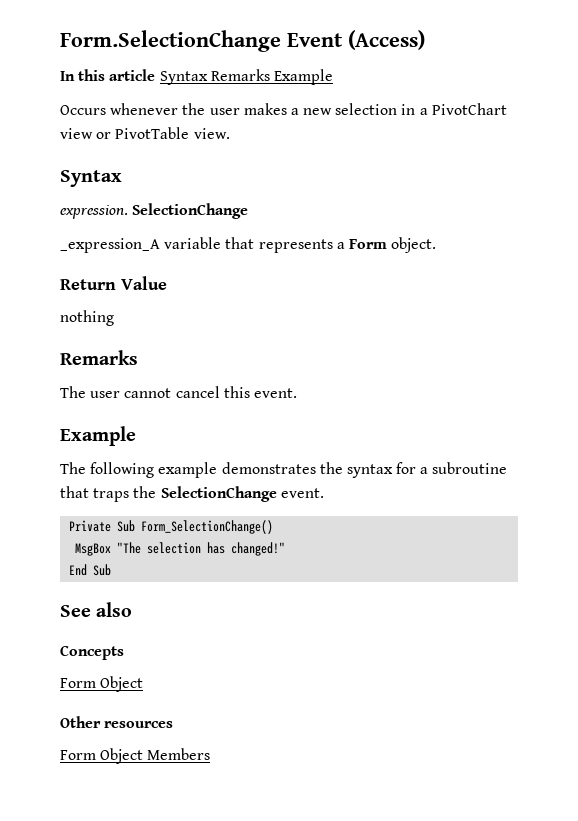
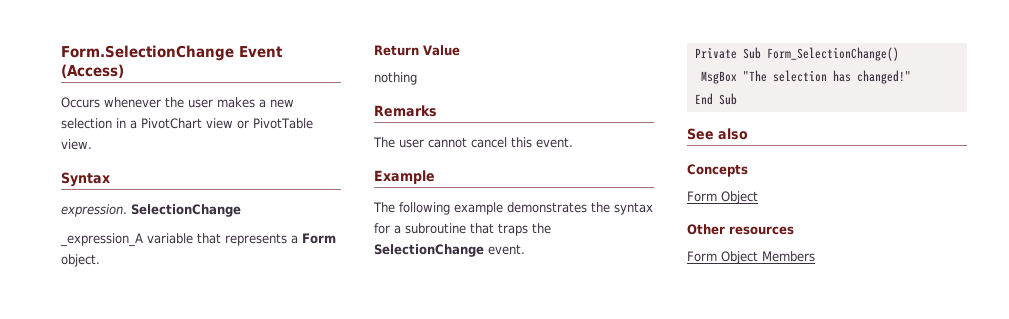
[60,69,333,85] // In this article Syntax Remarks Example -> (124, 71) none

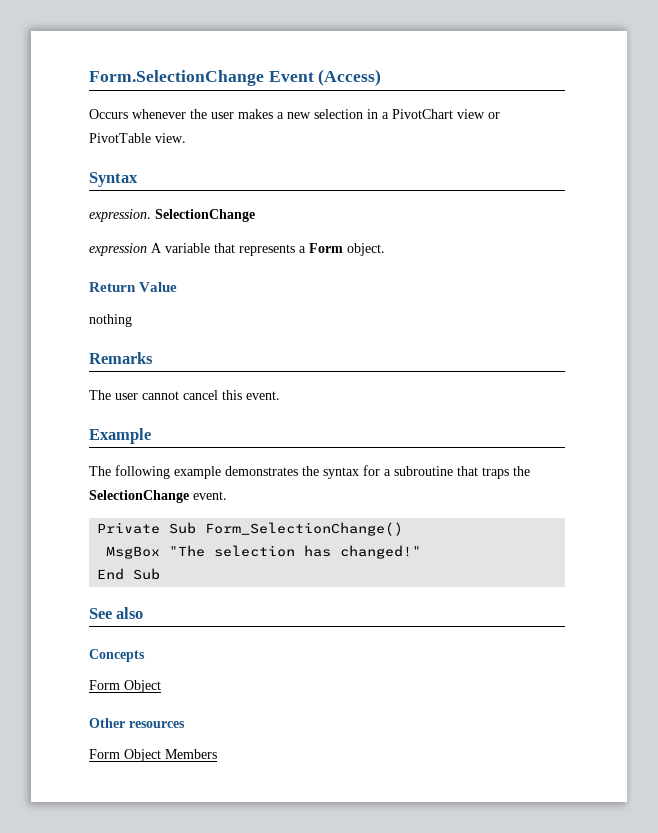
[60,233,143,247] _expression_A -> [89,243,162,256] expression A

